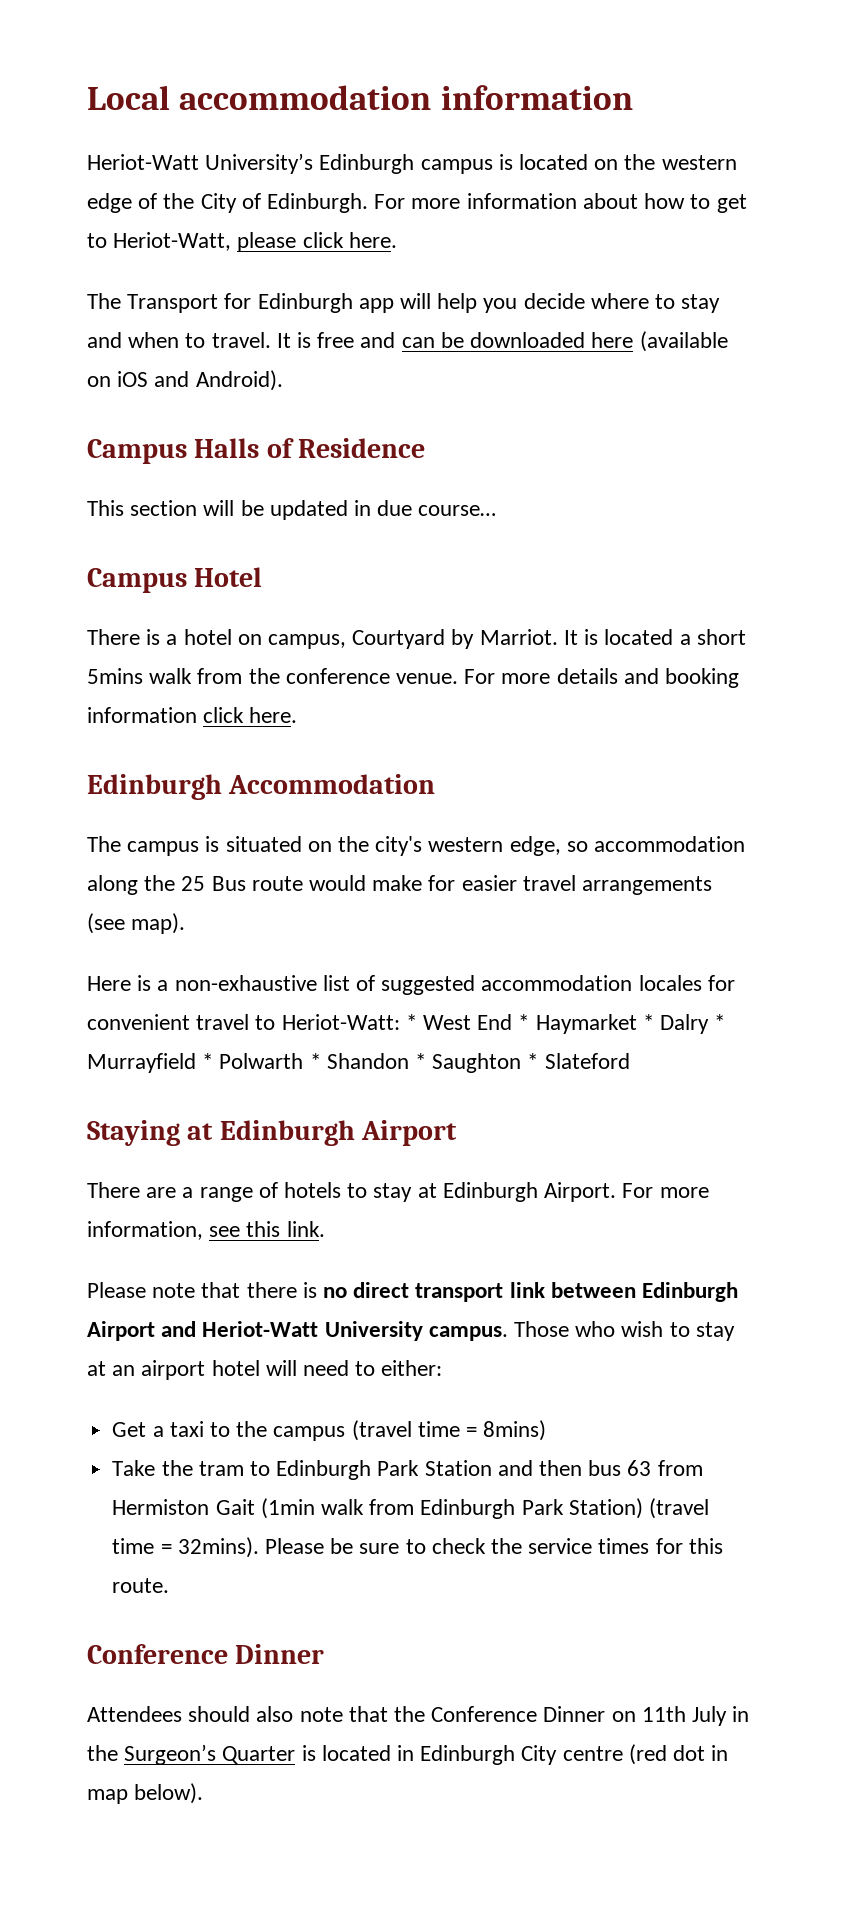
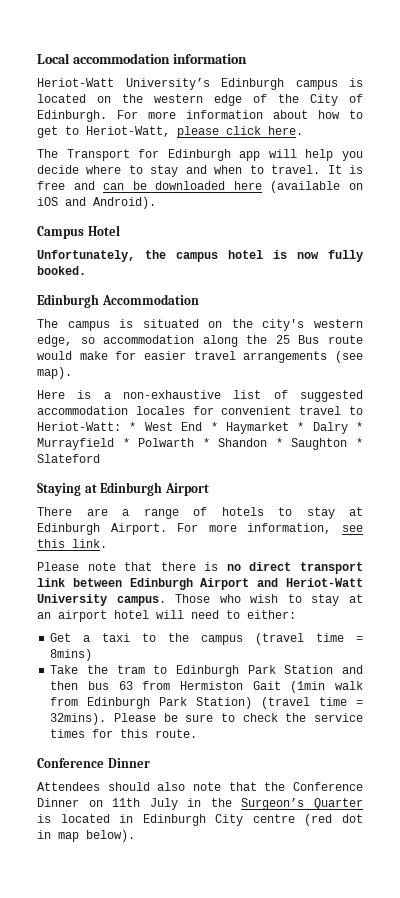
[194,438,426,458] [87,500,497,520] [87,567,263,593] [87,629,746,649] [87,668,740,688] [87,707,298,723] Halls of Residence // This section will be updated in due course… // Campus Hotel // There is a hotel on campus, Courtyard by Marriot. It is located a short 5mins walk from the conference venue. For more details and booking information click here. -> [87,225,120,236] [37,250,363,262] [37,266,86,275] Hotel // Unfortunately, the campus hotel is now fully booked.

